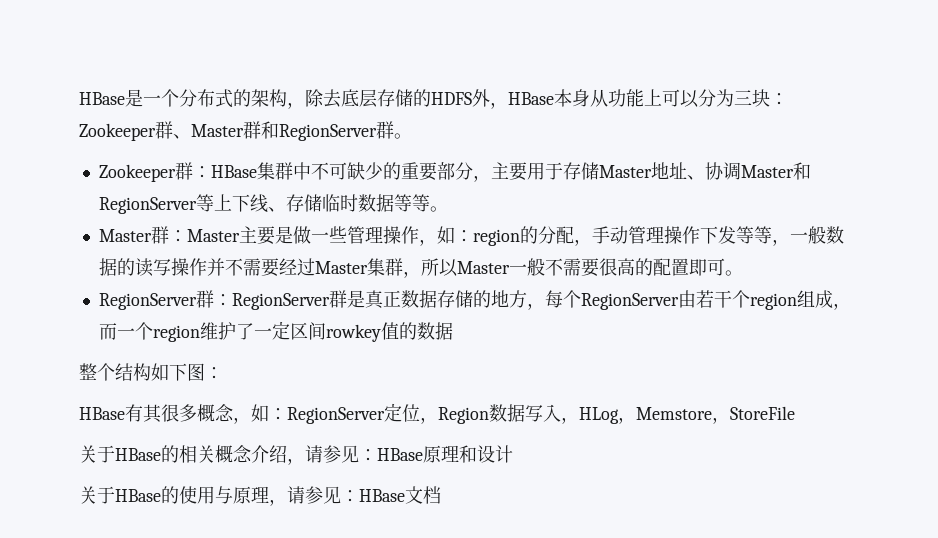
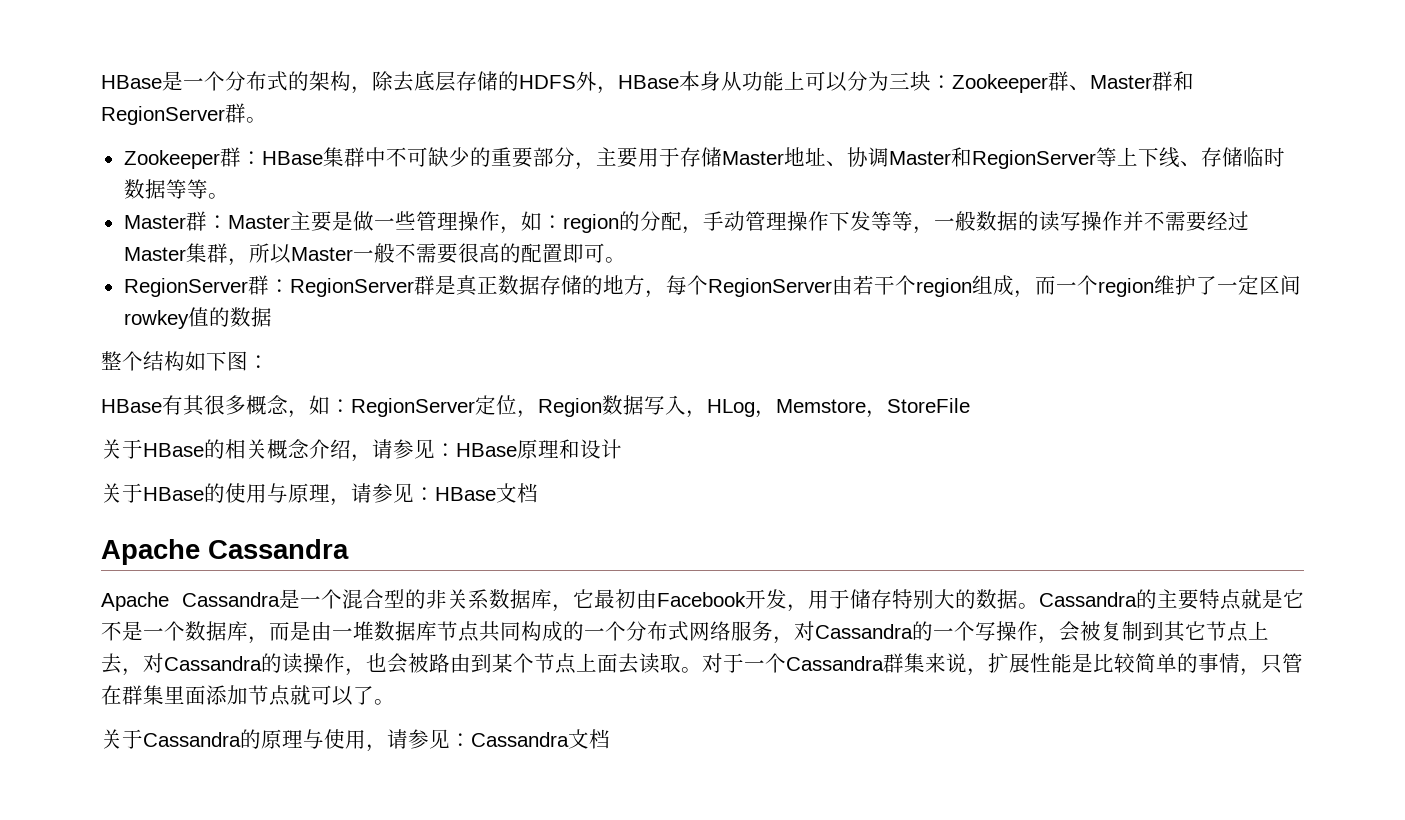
(441, 495) none -> [101,539,349,565] [101,589,1304,612] [101,621,1269,644] [101,653,1303,676] [101,685,395,706] [101,729,610,752] // Apache Cassandra // Apache Cassandra是一个混合型的非关系数据库，它最初由Facebook开发，用于储存特别大的数据。Cassandra的主要特点就是它不是一个数据库，而是由一堆数据库节点共同构成的一个分布式网络服务，对Cassandra的一个写操作，会被复制到其它节点上去，对Cassandra的读操作，也会被路由到某个节点上面去读取。对于一个Cassandra群集来说，扩展性能是比较简单的事情，只管在群集里面添加节点就可以了。 // 关于Cassandra的原理与使用，请参见：Cassandra文档

